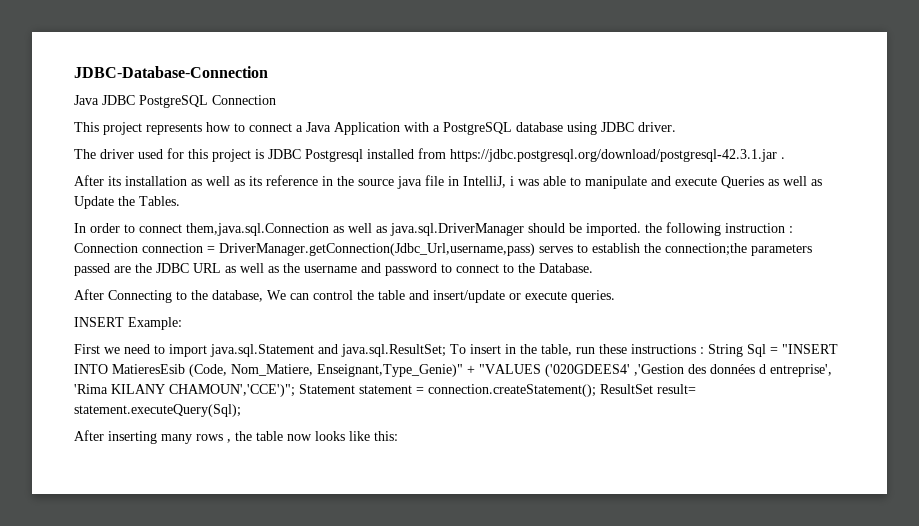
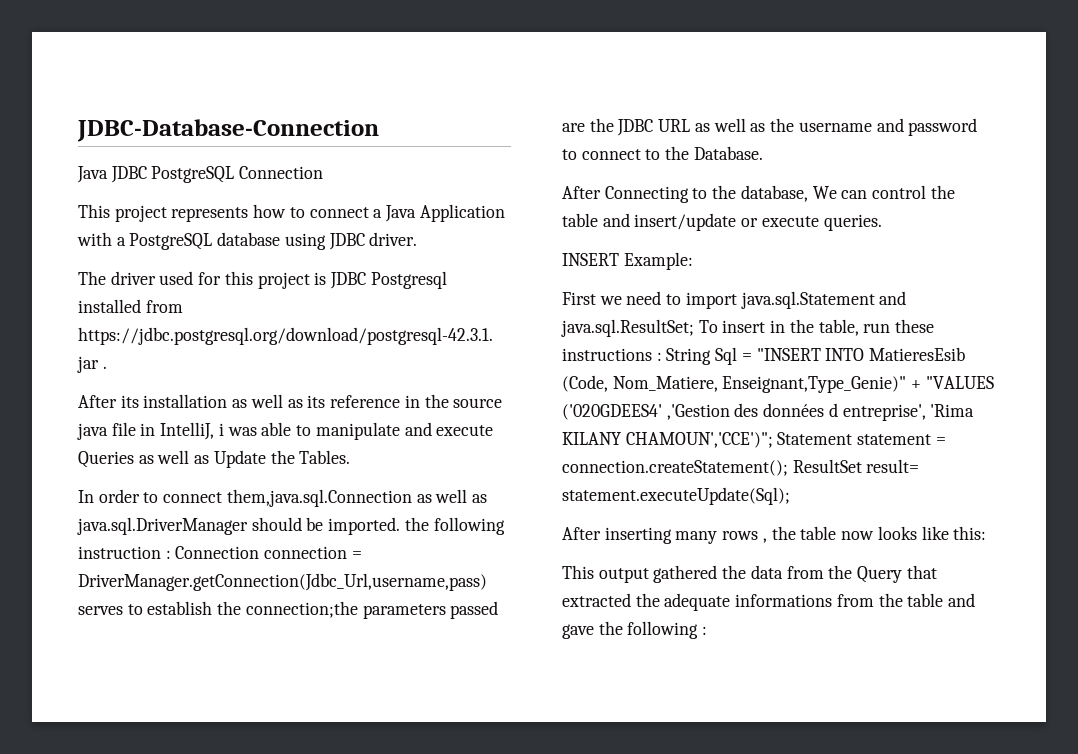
[74,404,241,417] statement.executeQuery(Sql); -> [562,487,790,505] statement.executeUpdate(Sql);
(398, 436) none -> [562,565,937,583] [562,593,976,611] [562,621,708,639] // This output gathered the data from the Query that extracted the adequate informations from the table and gave the following :

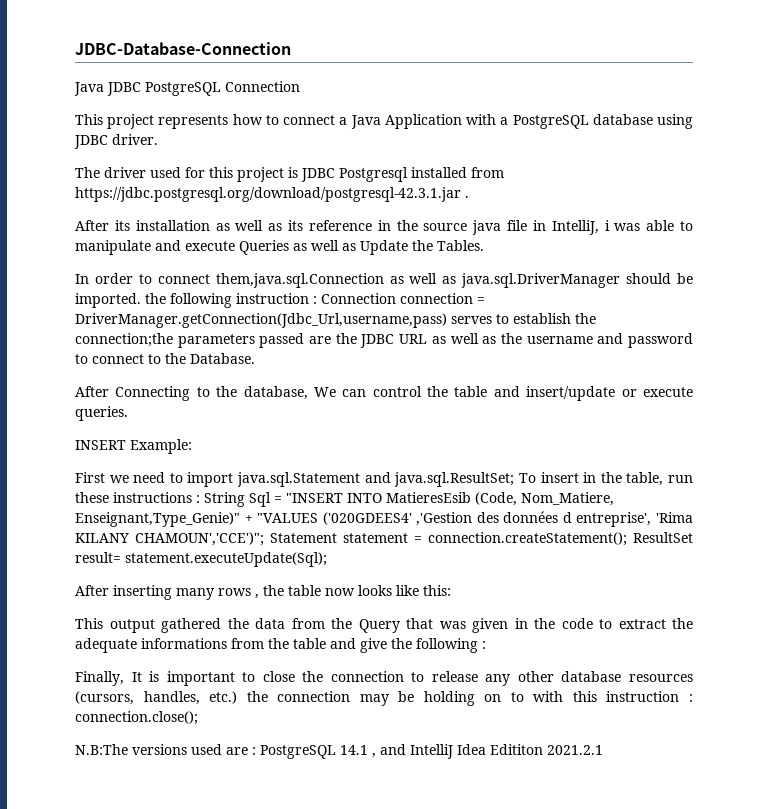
[562,593,631,607] extracted -> [439,618,666,633] was given in the code to extract
[562,624,594,639] gave -> [360,638,387,653] give
(708, 630) none -> [75,671,694,686] [75,691,694,706] [75,711,198,725] [75,744,603,759] // Finally, It is important to close the connection to release any other database resources (cursors, handles, etc.) the connection may be holding on to with this instruction : connection.close(); // N.B:The versions used are : PostgreSQL 14.1 , and IntelliJ Idea Edititon 2021.2.1

